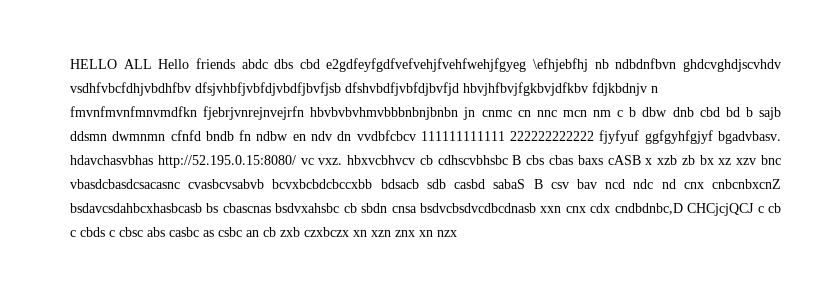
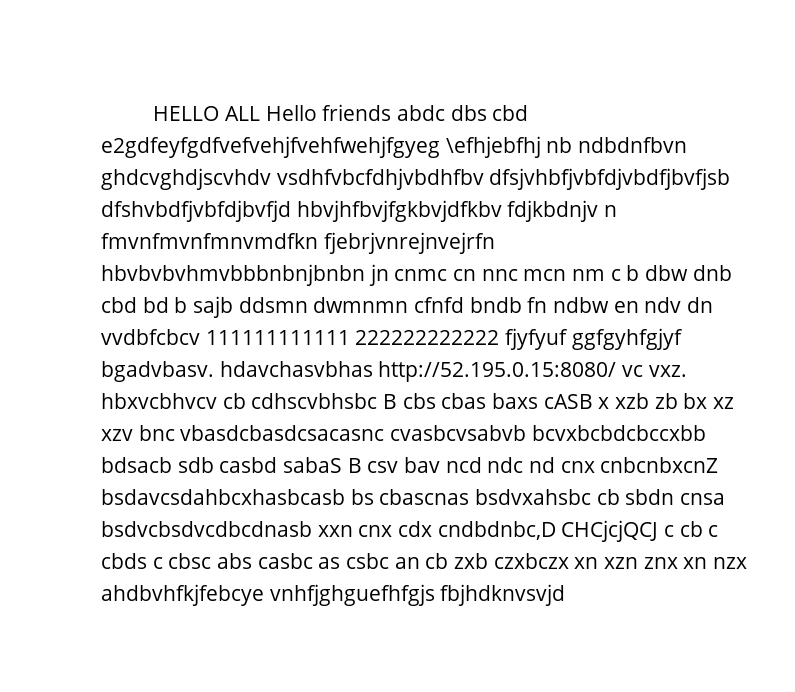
(457, 233) none -> [101,584,566,606] ahdbvhfkjfebcye vnhfjghguefhfgjs fbjhdknvsvjd

